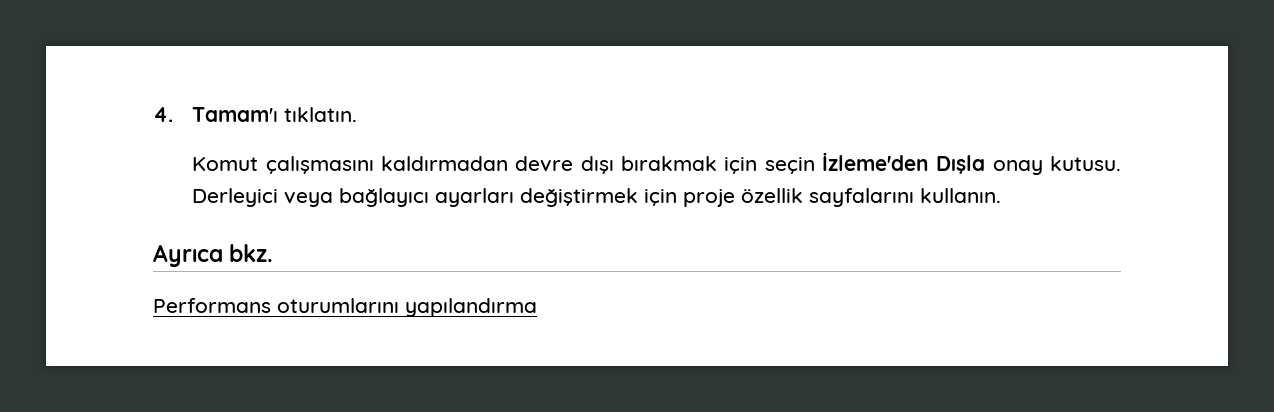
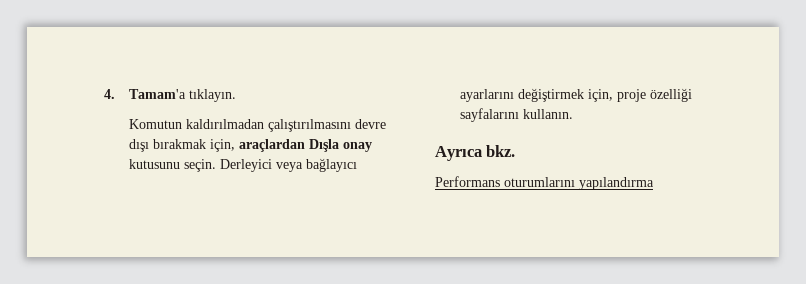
[192,107,358,122] [192,152,1121,175] [192,188,804,207] Tamam'ı tıklatın. // Komut çalışmasını kaldırmadan devre dışı bırakmak için seçin İzleme'den Dışla onay kutusu. Derleyici veya bağlayıcı ayarları değiştirmek için proje özellik -> [128,89,236,102] [128,119,386,132] [128,139,372,152] [128,158,357,172] [459,88,692,102] Tamam'a tıklayın. // Komutun kaldırılmadan çalıştırılmasını devre dışı bırakmak için, araçlardan Dışla onay kutusunu seçin. Derleyici veya bağlayıcı ayarlarını değiştirmek için, proje özelliği

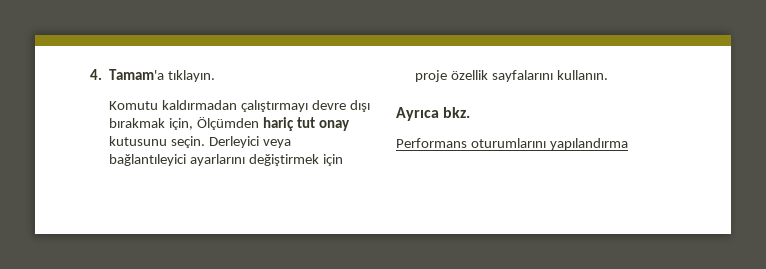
[128,119,351,132] Komutun kaldırılmadan çalıştırılmasını -> [108,100,308,112] Komutu kaldırmadan çalıştırmayı
[238,139,339,152] araçlardan Dışla -> [196,117,315,131] Ölçümden hariç tut
[305,158,357,172] bağlayıcı -> [108,154,186,166] bağlantıleyici
[587,88,692,102] için, proje özelliği -> [322,154,343,166] [414,70,488,82] için proje özellik

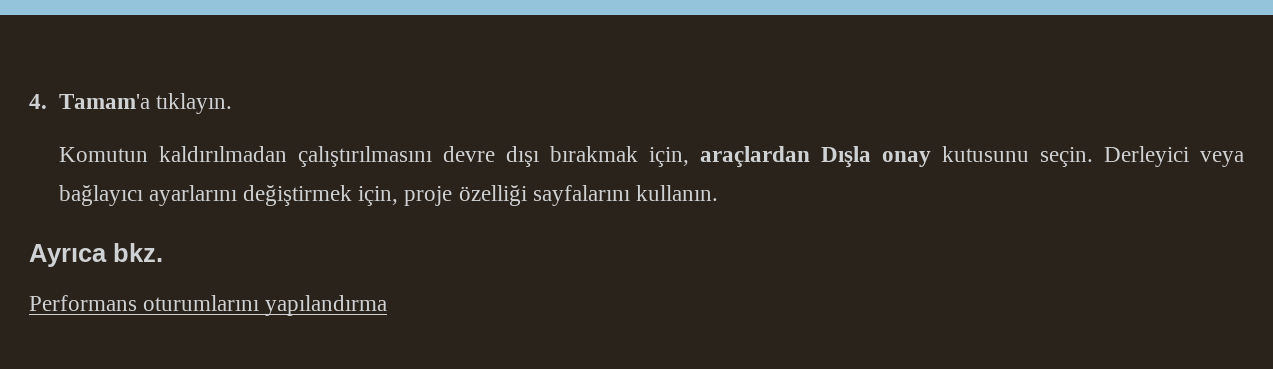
[108,100,308,112] Komutu kaldırmadan çalıştırmayı -> [58,146,432,167] Komutun kaldırılmadan çalıştırılmasını
[196,117,315,131] Ölçümden hariç tut -> [699,146,871,168] araçlardan Dışla
[108,154,186,166] bağlantıleyici -> [58,185,143,206] bağlayıcı
[322,154,343,166] [414,70,488,82] için proje özellik -> [358,185,527,206] için, proje özelliği

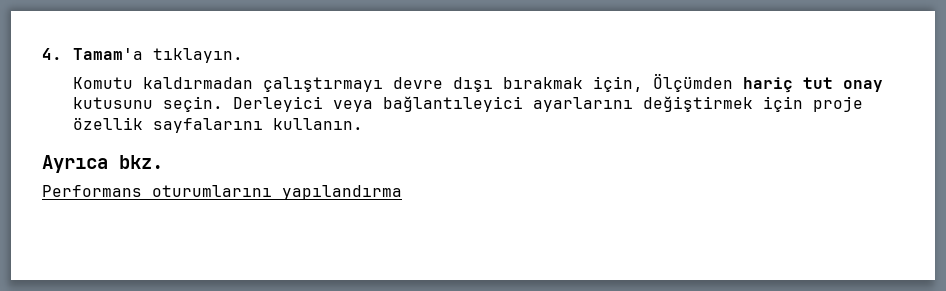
[58,146,432,167] Komutun kaldırılmadan çalıştırılmasını -> [72,77,383,92] Komutu kaldırmadan çalıştırmayı
[699,146,871,168] araçlardan Dışla -> [652,73,833,93] Ölçümden hariç tut
[58,185,143,206] bağlayıcı -> [382,96,523,112] bağlantıleyici
[358,185,527,206] için, proje özelliği -> [762,96,863,112] [72,117,143,130] için proje özellik

